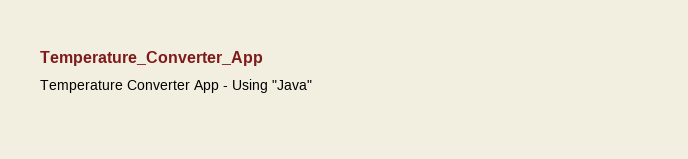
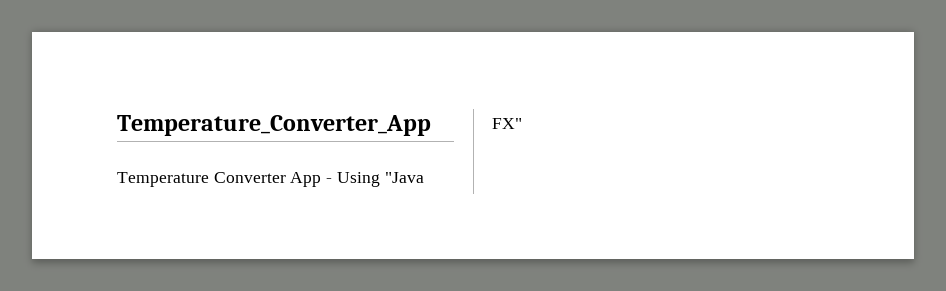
[272,80,312,90] "Java" -> [384,172,424,183] [492,118,522,129] "Java FX"

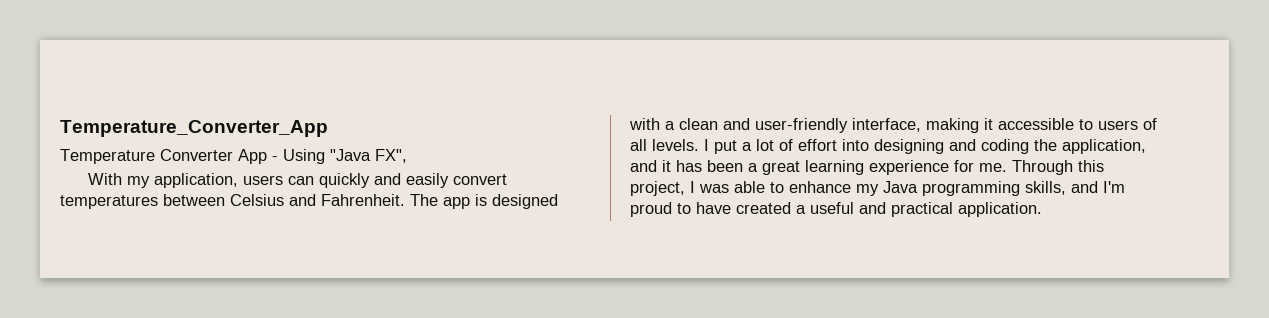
[492,118,522,129] FX" -> [375,149,407,163] [88,173,508,188] [60,194,558,209] [629,118,1157,133] [630,139,1146,154] [630,160,1104,175] [630,181,1125,196] [630,202,1042,217] FX", // With my application, users can quickly and easily convert temperatures between Celsius and Fahrenheit. The app is designed with a clean and user-friendly interface, making it accessible to users of all levels. I put a lot of effort into designing and coding the application, and it has been a great learning experience for me. Through this project, I was able to enhance my Java programming skills, and I'm proud to have created a useful and practical application.

